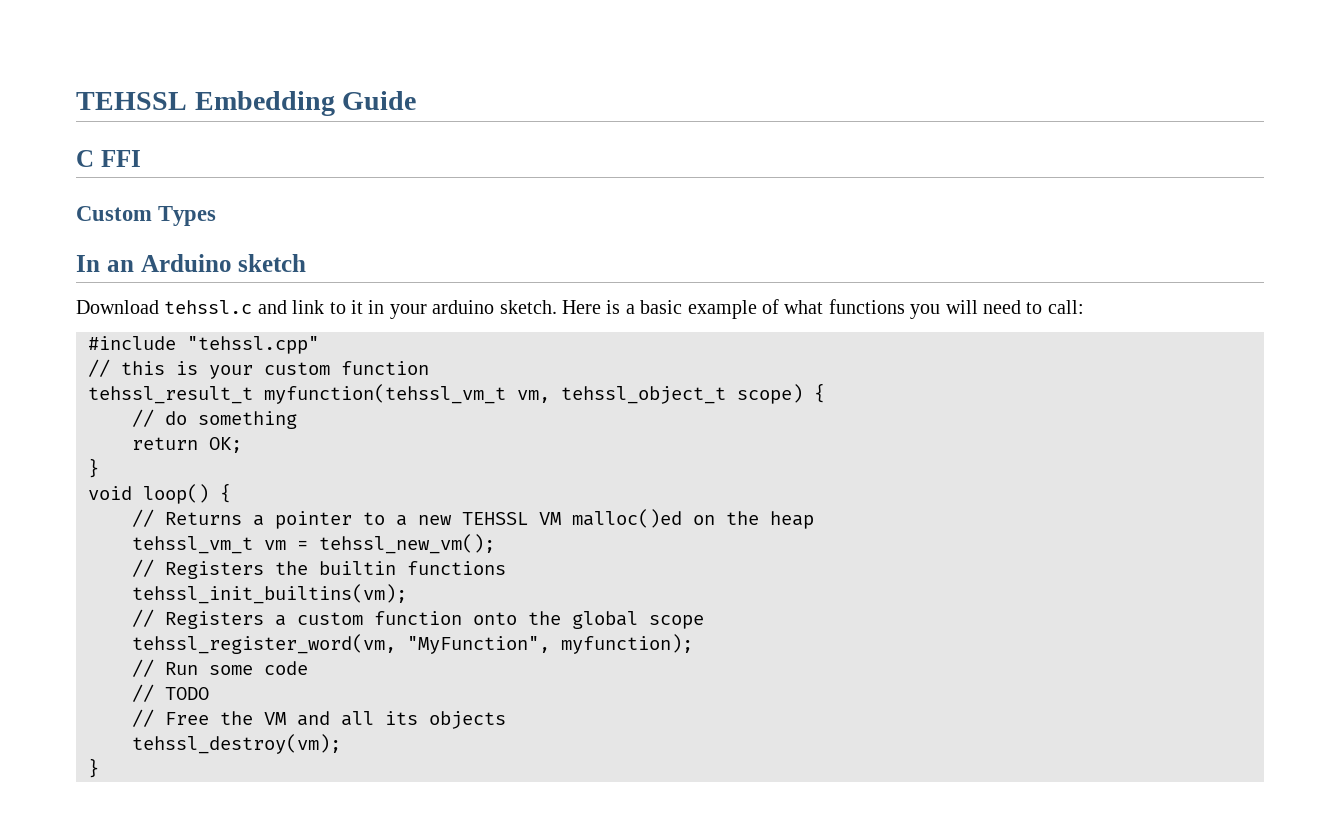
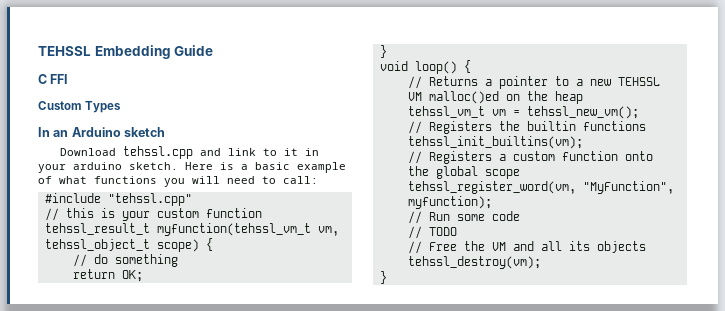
[164,300,253,314] tehssl.c -> [122,146,193,159] tehssl.cpp

